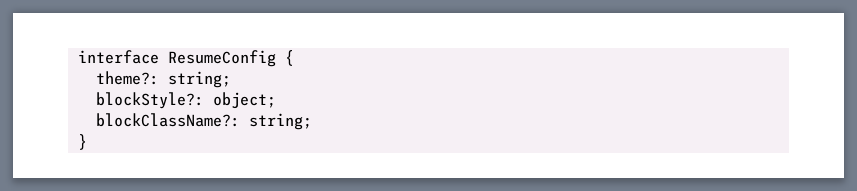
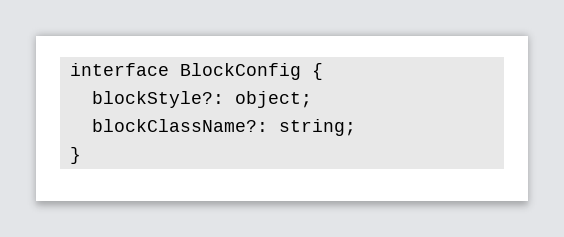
[167,50,276,67] ResumeConfig -> [180,63,302,80] BlockConfig
[95,71,231,88] // theme?: string; -> (324, 71) none

